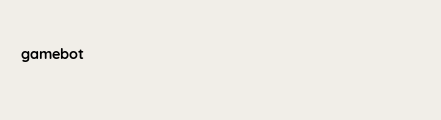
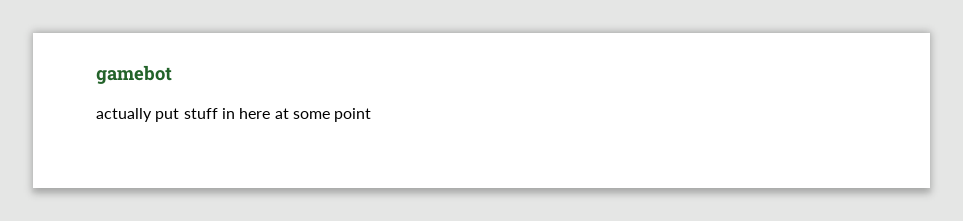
(84, 55) none -> [96,108,372,122] // actually put stuff in here at some point

